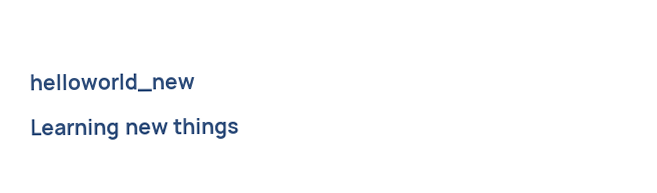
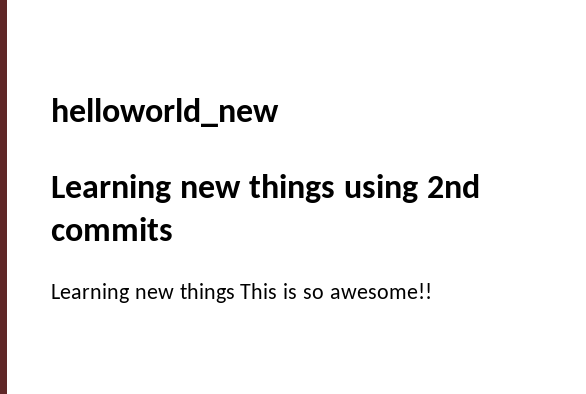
(240, 128) none -> [344,174,481,203] [51,217,173,241] [51,283,432,303] using 2nd commits // Learning new things This is so awesome!!

